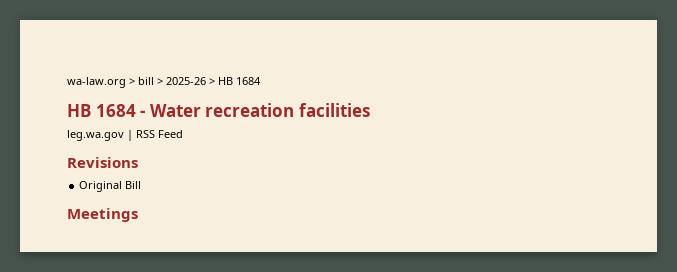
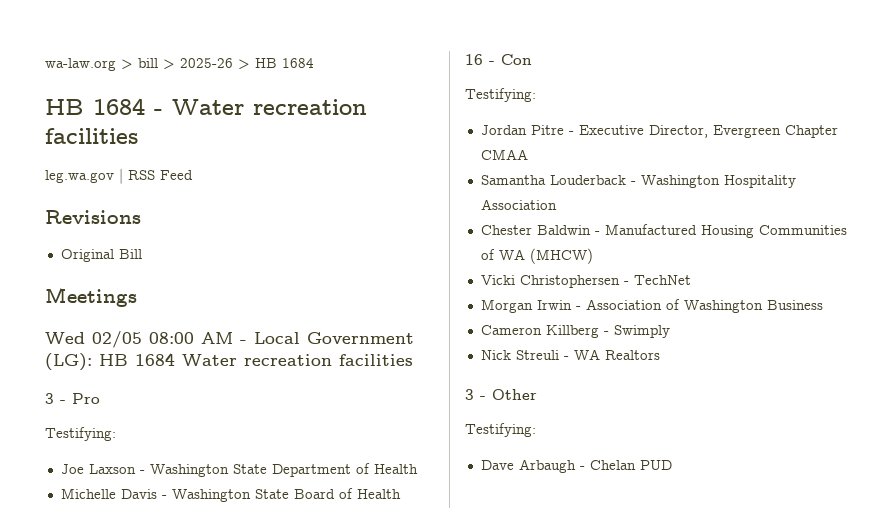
(138, 215) none -> [45,331,414,348] [45,353,413,371] [45,393,100,404] [45,427,116,441] [60,463,418,477] [60,488,401,502] [465,54,532,65] [465,88,536,102] [480,125,838,138] [480,149,528,160] [480,175,796,188] [480,199,557,210] [480,224,847,238] [480,248,593,264] [480,275,691,288] [480,299,823,313] [480,325,670,338] [480,349,660,360] [465,389,537,400] [465,423,536,437] [480,459,672,473] // Wed 02/05 08:00 AM - Local Government (LG): HB 1684 Water recreation facilities // 3 - Pro // Testifying: // Joe Laxson - Washington State Department of Health // Michelle Davis - Washington State Board of Health // 16 - Con // Testifying: // Jordan Pitre - Executive Director, Evergreen Chapter CMAA // Samantha Louderback - Washington Hospitality Association // Chester Baldwin - Manufactured Housing Communities of WA (MHCW) // Vicki Christophersen - TechNet // Morgan Irwin - Association of Washington Business // Cameron Killberg - Swimply // Nick Streuli - WA Realtors // 3 - Other // Testifying: // Dave Arbaugh - Chelan PUD

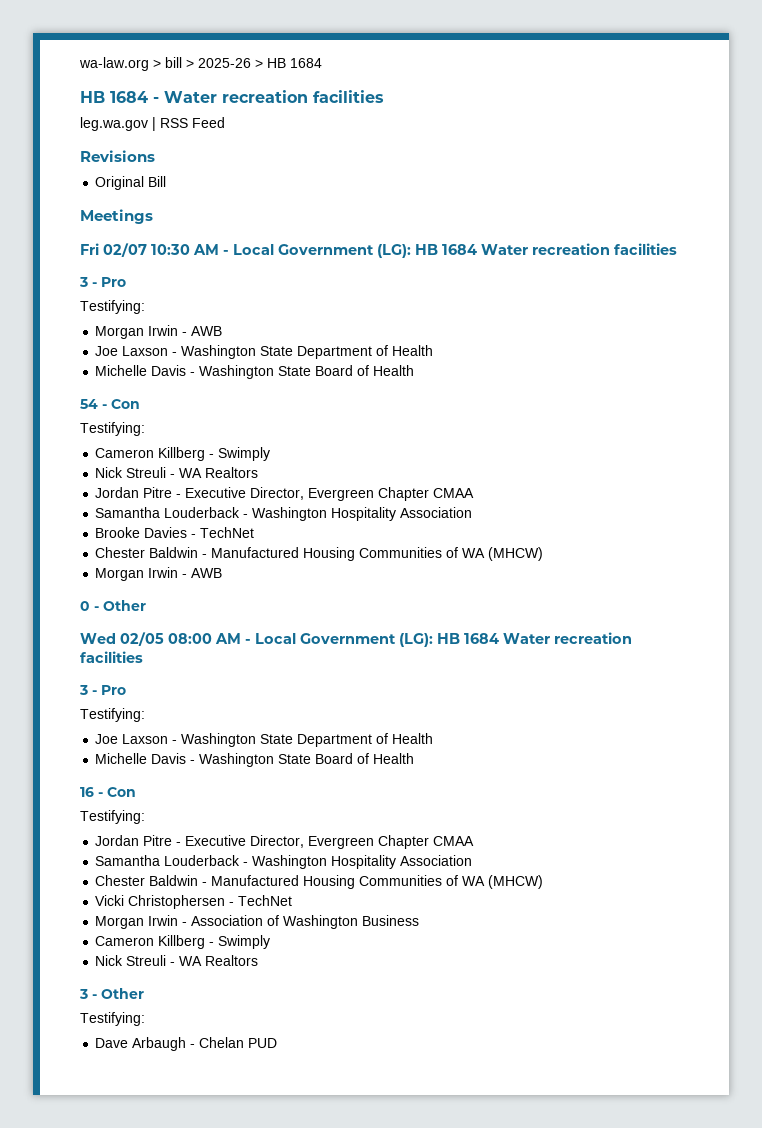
(137, 297) none -> [80,243,677,258] [79,277,126,287] [80,300,145,314] [95,325,223,339] [95,345,434,359] [95,365,415,379] [80,399,140,409] [80,422,145,436] [95,447,271,461] [95,467,259,478] [95,487,475,501] [95,507,473,521] [95,527,255,538] [95,547,544,561] [95,567,223,581] [80,600,146,611] // Fri 02/07 10:30 AM - Local Government (LG): HB 1684 Water recreation facilities // 3 - Pro // Testifying: // Morgan Irwin - AWB // Joe Laxson - Washington State Department of Health // Michelle Davis - Washington State Board of Health // 54 - Con // Testifying: // Cameron Killberg - Swimply // Nick Streuli - WA Realtors // Jordan Pitre - Executive Director, Evergreen Chapter CMAA // Samantha Louderback - Washington Hospitality Association // Brooke Davies - TechNet // Chester Baldwin - Manufactured Housing Communities of WA (MHCW) // Morgan Irwin - AWB // 0 - Other

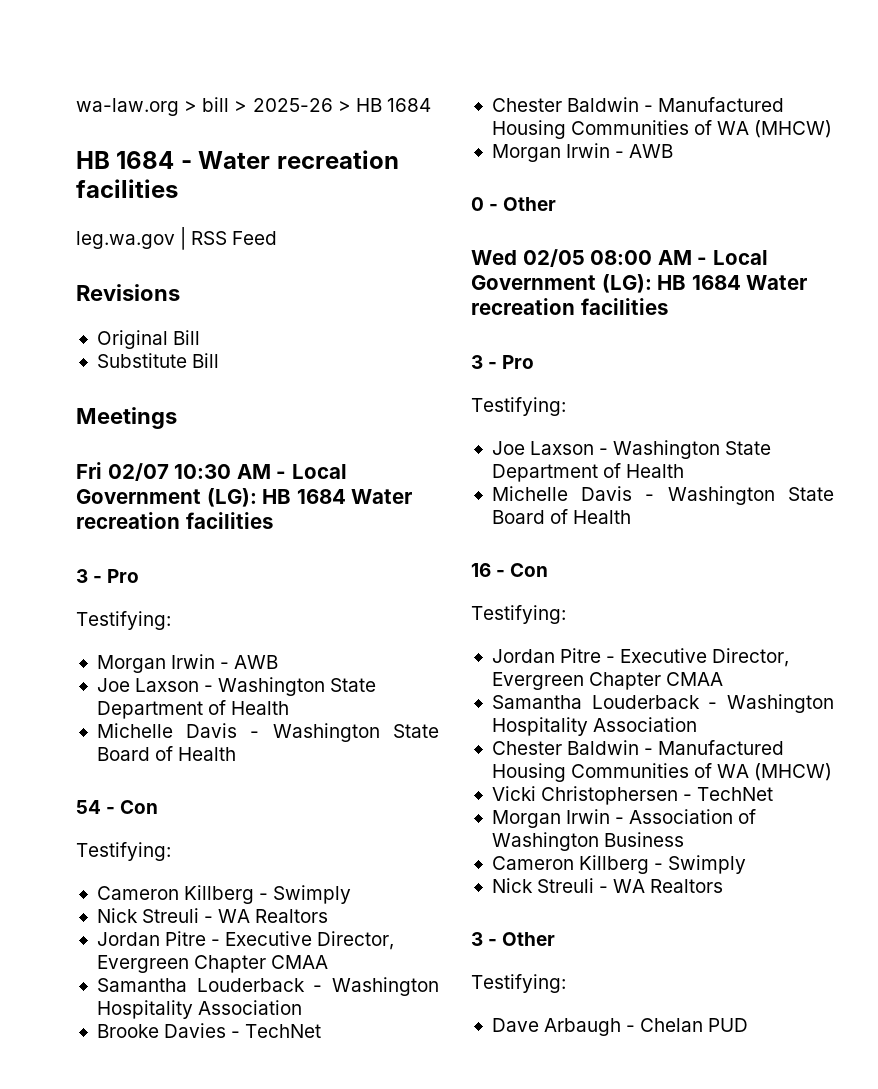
(167, 181) none -> [96,353,220,368] // Substitute Bill

